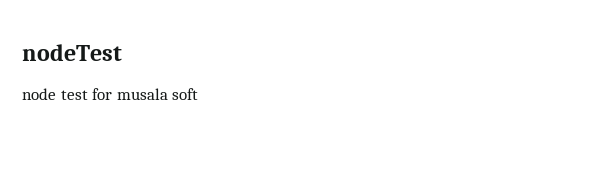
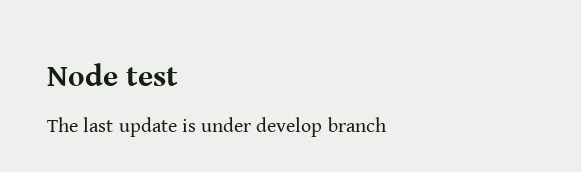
[22,44,122,61] [22,88,199,100] nodeTest // node test for musala soft -> [47,63,179,86] [47,117,386,137] Node test // The last update is under develop branch

